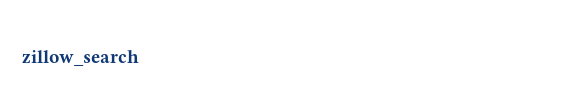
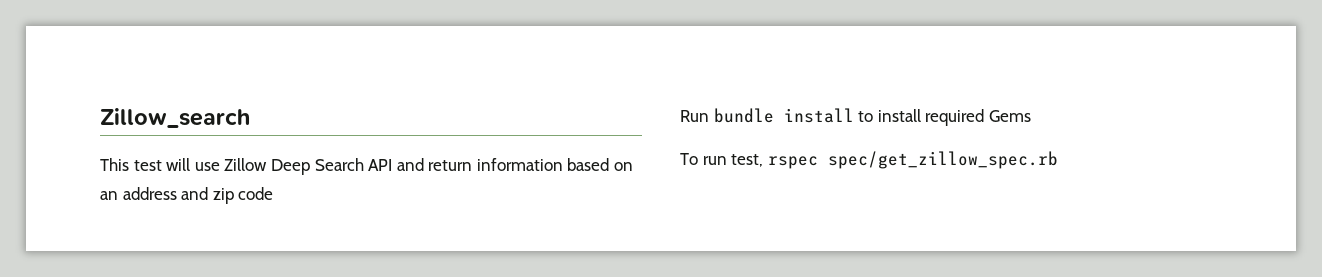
[22,50,139,66] zillow_search -> [100,108,250,128] [100,158,634,175] [100,187,274,204] [680,108,1031,126] [680,151,1058,169] Zillow_search // This test will use Zillow Deep Search API and return information based on an address and zip code // Run bundle install to install required Gems // To run test, rspec spec/get_zillow_spec.rb

